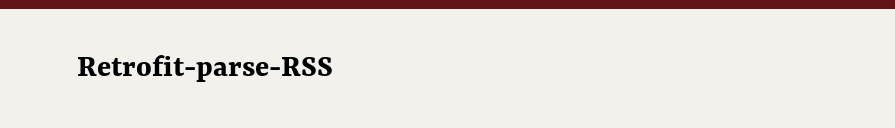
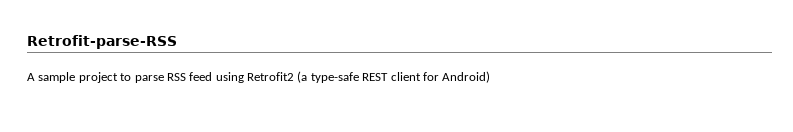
(333, 68) none -> [27,71,491,83] // A sample project to parse RSS feed using Retrofit2 (a type-safe REST client for Android)

